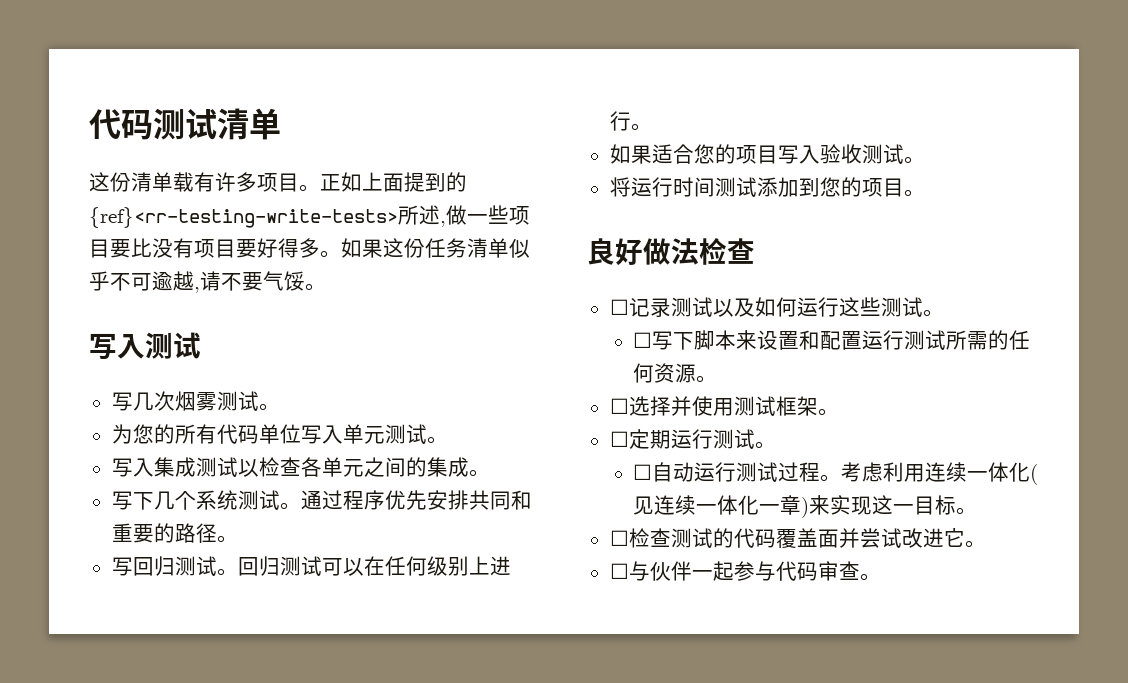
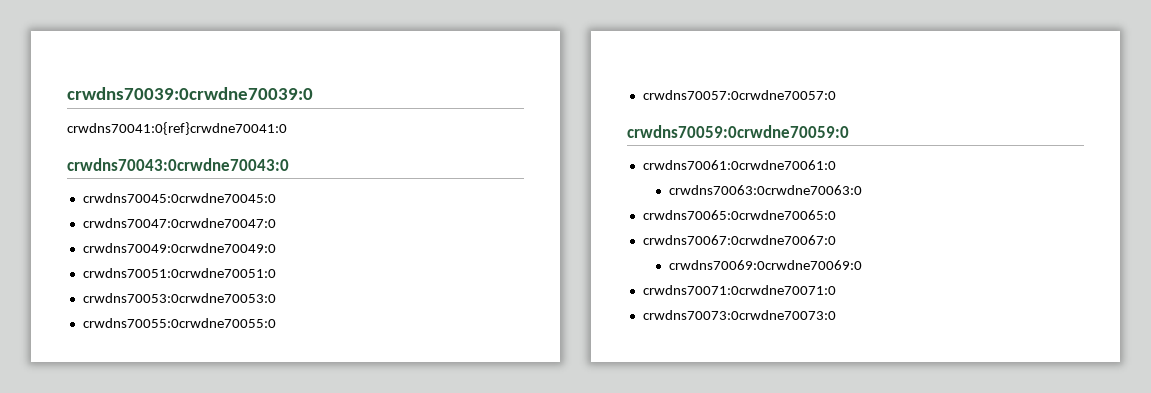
[89,108,281,140] [89,172,467,192] [89,205,530,228] [89,238,530,258] [89,271,326,293] [89,332,201,360] [111,391,280,411] [111,424,448,444] [111,457,490,477] [111,490,532,510] [111,523,238,543] [111,556,511,576] [609,111,652,131] [609,144,925,164] [609,177,925,197] [587,238,755,266] [609,297,944,317] [633,330,1031,350] [633,363,718,383] [609,396,839,416] [609,429,776,449] [633,462,1039,485] [633,495,978,518] [609,528,986,548] [609,561,881,581] 代码测试清单 // 这份清单载有许多项目。正如上面提到的{ref}<rr-testing-write-tests>所述,做一些项目要比没有项目要好得多。如果这份任务清单似乎不可逾越,请不要气馁。 // 写入测试 // 写几次烟雾测试。 // 为您的所有代码单位写入单元测试。 // 写入集成测试以检查各单元之间的集成。 // 写下几个系统测试。通过程序优先安排共同和重要的路径。 // 写回归测试。回归测试可以在任何级别上进行。 // 如果适合您的项目写入验收测试。 // 将运行时间测试添加到您的项目。 // 良好做法检查 // ☐记录测试以及如何运行这些测试。 // ☐写下脚本来设置和配置运行测试所需的任何资源。 // ☐选择并使用测试框架。 // ☐定期运行测试。 // ☐自动运行测试过程。考虑利用连续一体化(见连续一体化一章)来实现这一目标。 // ☐检查测试的代码覆盖面并尝试改进它。 // ☐与伙伴一起参与代码审查。 -> [67,87,313,100] [67,122,287,135] [67,158,289,171] [82,193,276,203] [82,218,276,228] [82,243,276,253] [82,268,276,278] [82,293,276,303] [82,318,276,328] [642,90,836,100] [627,125,849,138] [642,160,836,170] [669,185,863,195] [642,210,836,220] [642,235,836,245] [669,260,863,270] [642,285,836,295] [642,310,836,320] crwdns70039:0crwdne70039:0 // crwdns70041:0{ref}crwdne70041:0 // crwdns70043:0crwdne70043:0 // crwdns70045:0crwdne70045:0 // crwdns70047:0crwdne70047:0 // crwdns70049:0crwdne70049:0 // crwdns70051:0crwdne70051:0 // crwdns70053:0crwdne70053:0 // crwdns70055:0crwdne70055:0 // crwdns70057:0crwdne70057:0 // crwdns70059:0crwdne70059:0 // crwdns70061:0crwdne70061:0 // crwdns70063:0crwdne70063:0 // crwdns70065:0crwdne70065:0 // crwdns70067:0crwdne70067:0 // crwdns70069:0crwdne70069:0 // crwdns70071:0crwdne70071:0 // crwdns70073:0crwdne70073:0

